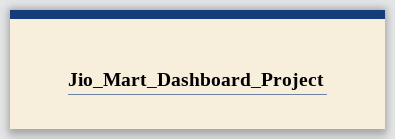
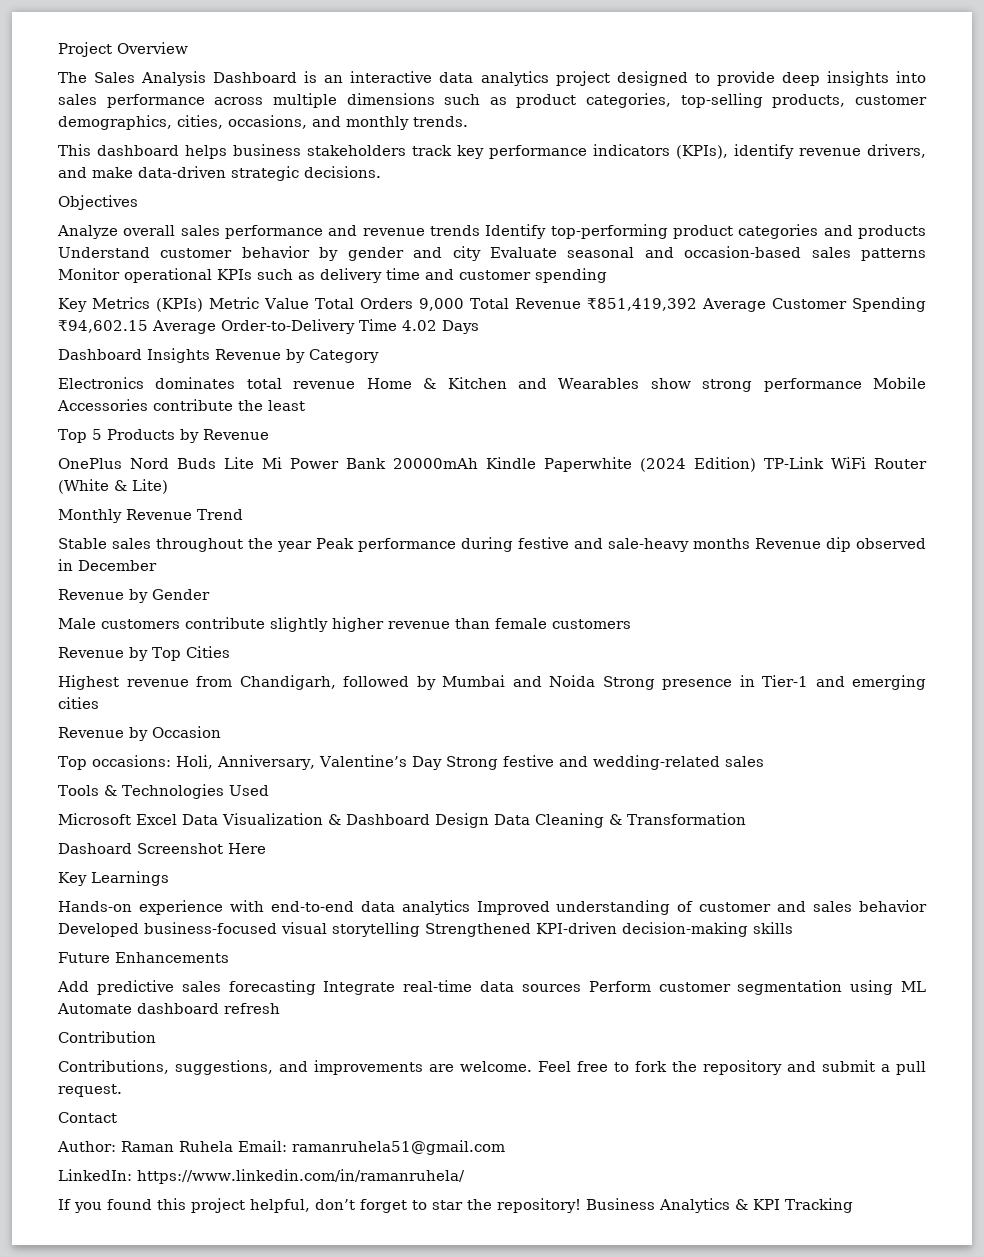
[68,73,324,90] Jio_Mart_Dashboard_Project -> [58,42,188,57] [58,71,927,86] [58,93,927,108] [58,115,468,130] [58,144,926,159] [58,166,381,181] [58,195,138,210] [57,224,926,239] [58,246,926,261] [58,268,607,283] [58,297,926,312] [58,319,479,334] [58,348,379,363] [58,377,926,392] [57,399,305,411] [58,429,269,443] [58,457,927,472] [58,479,168,494] [58,509,243,523] [58,537,926,552] [58,559,157,571] [58,589,210,603] [58,617,631,632] [58,646,230,661] [58,675,926,690] [58,697,99,709] [58,726,221,741] [58,755,764,770] [58,784,269,799] [58,813,746,828] [58,843,266,854] [58,871,169,886] [58,900,927,915] [58,922,793,937] [58,952,229,963] [57,980,927,995] [57,1003,280,1014] [58,1031,156,1043] [58,1060,926,1075] [58,1084,122,1097] [58,1112,117,1123] [57,1140,505,1155] [58,1169,465,1184] [58,1198,853,1213] Project Overview // The Sales Analysis Dashboard is an interactive data analytics project designed to provide deep insights into sales performance across multiple dimensions such as product categories, top-selling products, customer demographics, cities, occasions, and monthly trends. // This dashboard helps business stakeholders track key performance indicators (KPIs), identify revenue drivers, and make data-driven strategic decisions. // Objectives // Analyze overall sales performance and revenue trends Identify top-performing product categories and products Understand customer behavior by gender and city Evaluate seasonal and occasion-based sales patterns Monitor operational KPIs such as delivery time and customer spending // Key Metrics (KPIs) Metric Value Total Orders 9,000 Total Revenue ₹851,419,392 Average Customer Spending ₹94,602.15 Average Order-to-Delivery Time 4.02 Days // Dashboard Insights Revenue by Category // Electronics dominates total revenue Home & Kitchen and Wearables show strong performance Mobile Accessories contribute the least // Top 5 Products by Revenue // OnePlus Nord Buds Lite Mi Power Bank 20000mAh Kindle Paperwhite (2024 Edition) TP-Link WiFi Router (White & Lite) // Monthly Revenue Trend // Stable sales throughout the year Peak performance during festive and sale-heavy months Revenue dip observed in December // Revenue by Gender // Male customers contribute slightly higher revenue than female customers // Revenue by Top Cities // Highest revenue from Chandigarh, followed by Mumbai and Noida Strong presence in Tier-1 and emerging cities // Revenue by Occasion // Top occasions: Holi, Anniversary, Valentine’s Day Strong festive and wedding-related sales // Tools & Technologies Used // Microsoft Excel Data Visualization & Dashboard Design Data Cleaning & Transformation // Dashoard Screenshot Here // Key Learnings // Hands-on experience with end-to-end data analytics Improved understanding of customer and sales behavior Developed business-focused visual storytelling Strengthened KPI-driven decision-making skills // Future Enhancements // Add predictive sales forecasting Integrate real-time data sources Perform customer segmentation using ML Automate dashboard refresh // Contribution // Contributions, suggestions, and improvements are welcome. Feel free to fork the repository and submit a pull request. // Contact // Author: Raman Ruhela Email: ramanruhela51@gmail.com // LinkedIn: https://www.linkedin.com/in/ramanruhela/ // If you found this project helpful, don’t forget to star the repository! Business Analytics & KPI Tracking

